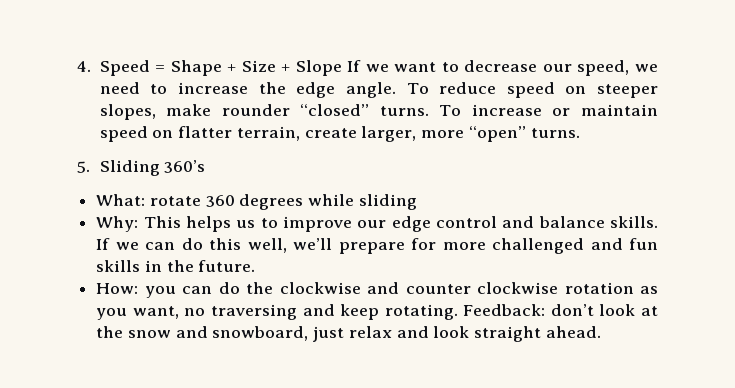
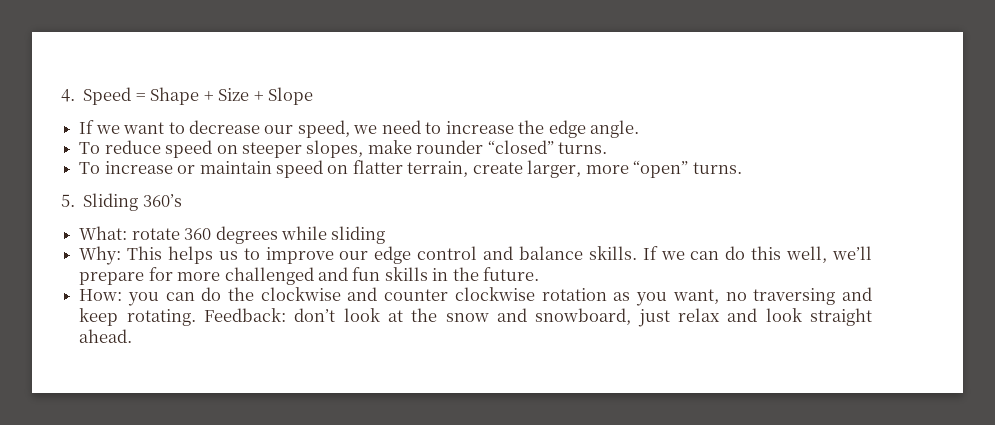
(342, 68) none -> (313, 96) //
(396, 90) none -> (640, 129) //
(429, 111) none -> (608, 148) //

